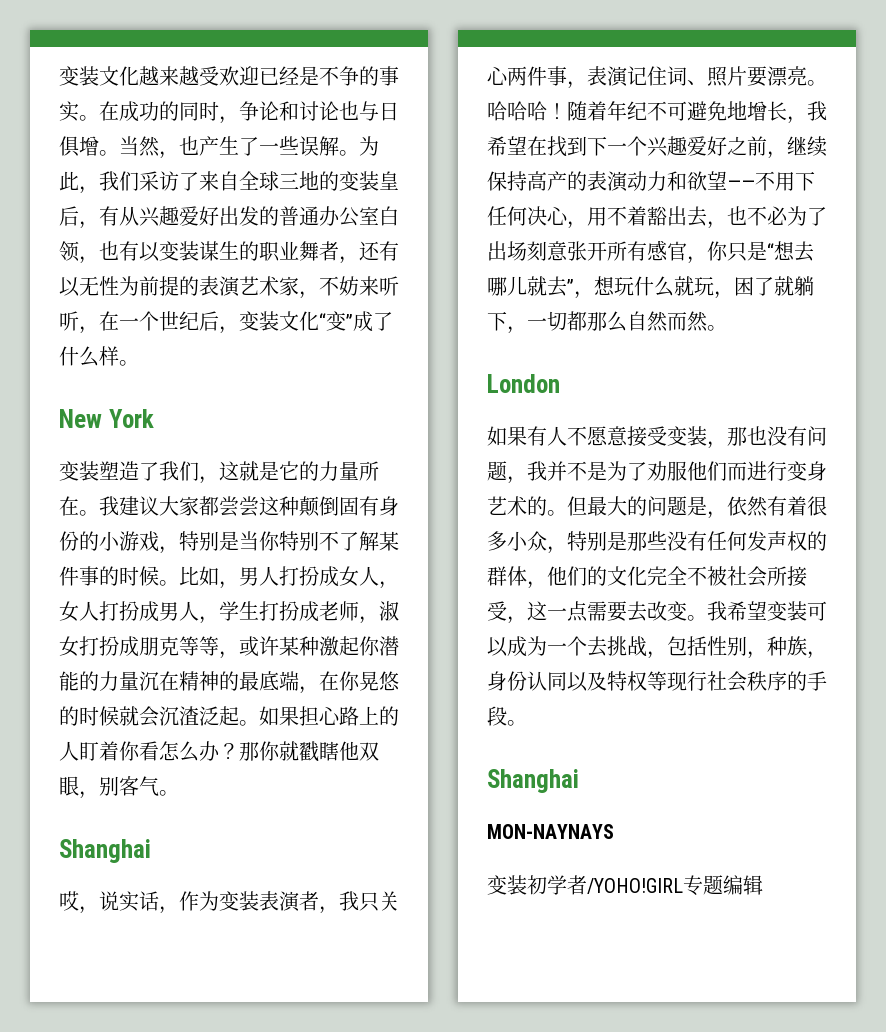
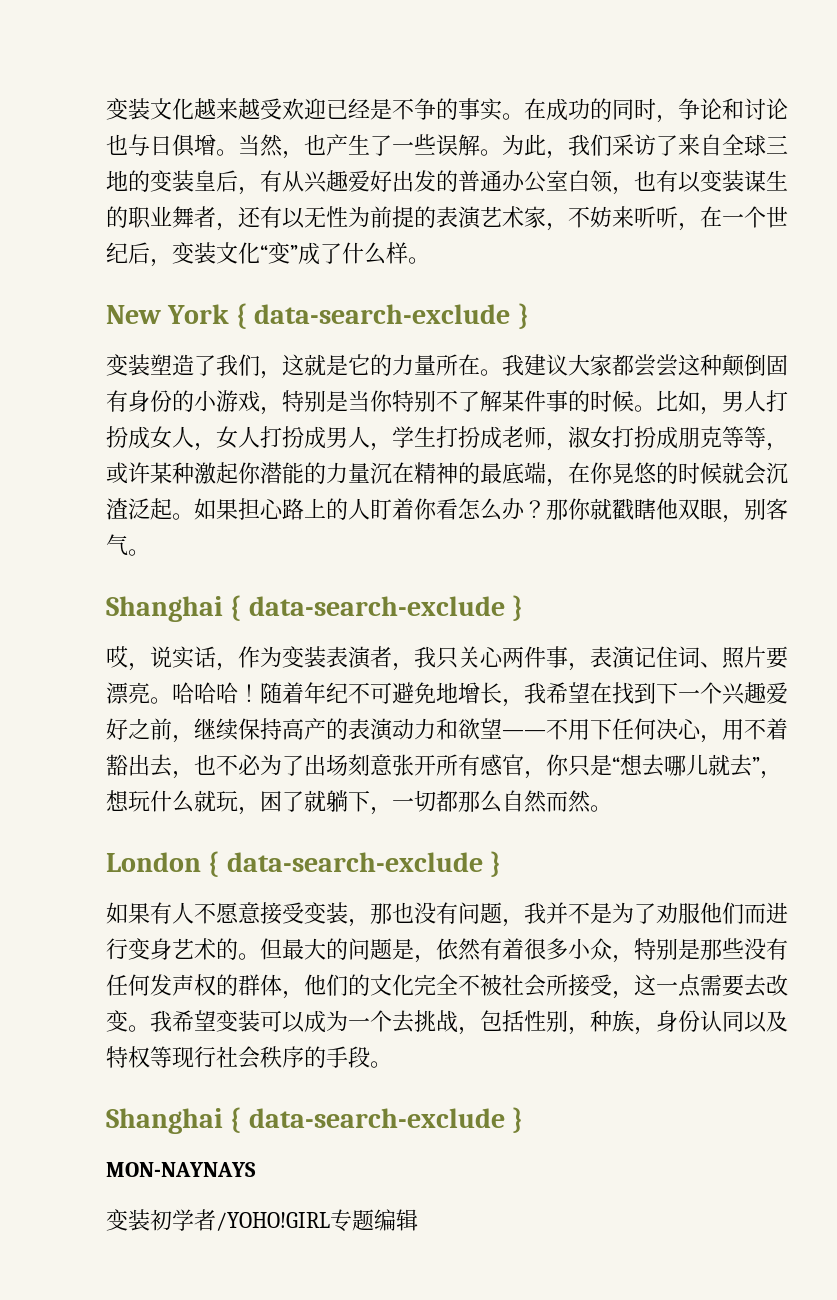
(154, 418) none -> [235,303,529,329] { data-search-exclude }
(151, 851) none -> [230,595,524,621] { data-search-exclude }
(560, 383) none -> [208,851,502,877] { data-search-exclude }
(579, 781) none -> [230,1107,524,1133] { data-search-exclude }

